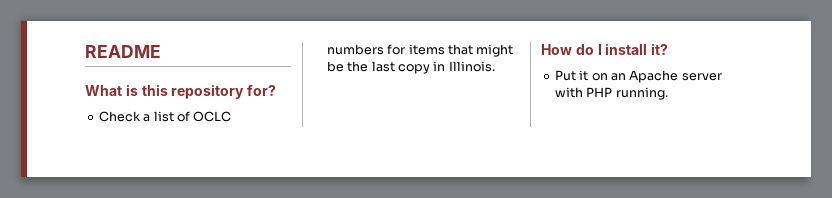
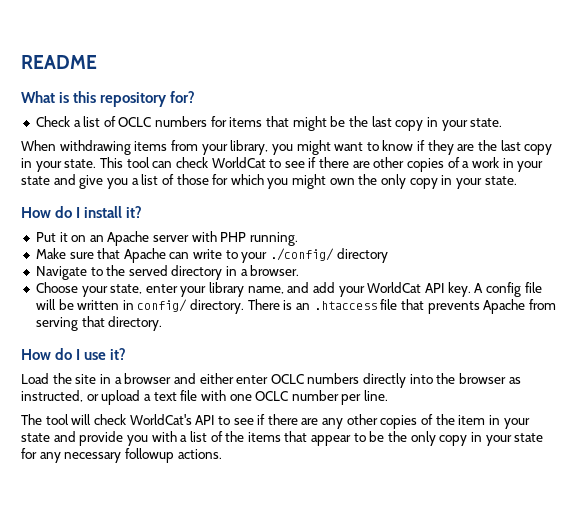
[448,61,495,72] Illinois. -> [441,118,503,131] [21,140,553,155] [21,157,544,172] [21,174,517,189] your state. // When withdrawing items from your library, you might want to know if they are the last copy in your state. This tool can check WorldCat to see if there are other copies of a work in your state and give you a list of those for which you might own the only copy in your state.
(668, 93) none -> [35,248,388,263] [35,265,300,280] [35,282,542,297] [35,299,556,314] [35,316,163,331] [21,348,127,360] [21,373,521,388] [21,390,389,405] [21,414,530,429] [21,431,544,446] [21,448,222,463] // Make sure that Apache can write to your ./config/ directory // Navigate to the served directory in a browser. // Choose your state, enter your library name, and add your WorldCat API key. A config file will be written in config/ directory. There is an .htaccess file that prevents Apache from serving that directory. // How do I use it? // Load the site in a browser and either enter OCLC numbers directly into the browser as instructed, or upload a text file with one OCLC number per line. // The tool will check WorldCat's API to see if there are any other copies of the item in your state and provide you with a list of the items that appear to be the only copy in your state for any necessary followup actions.

